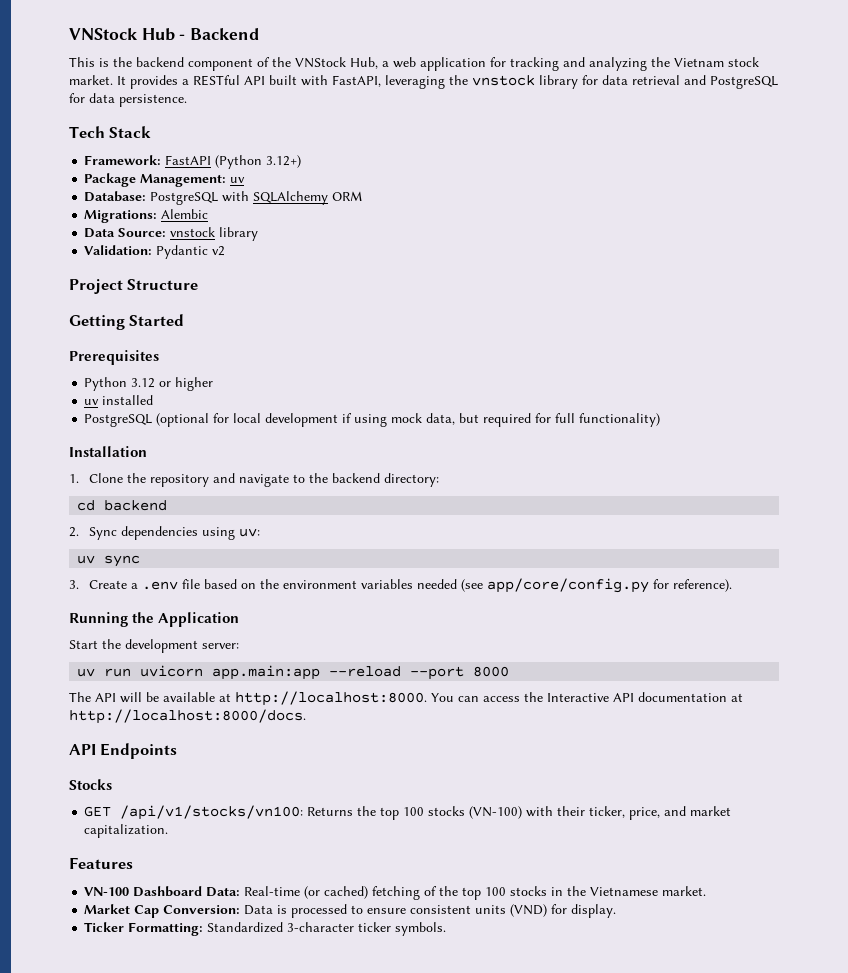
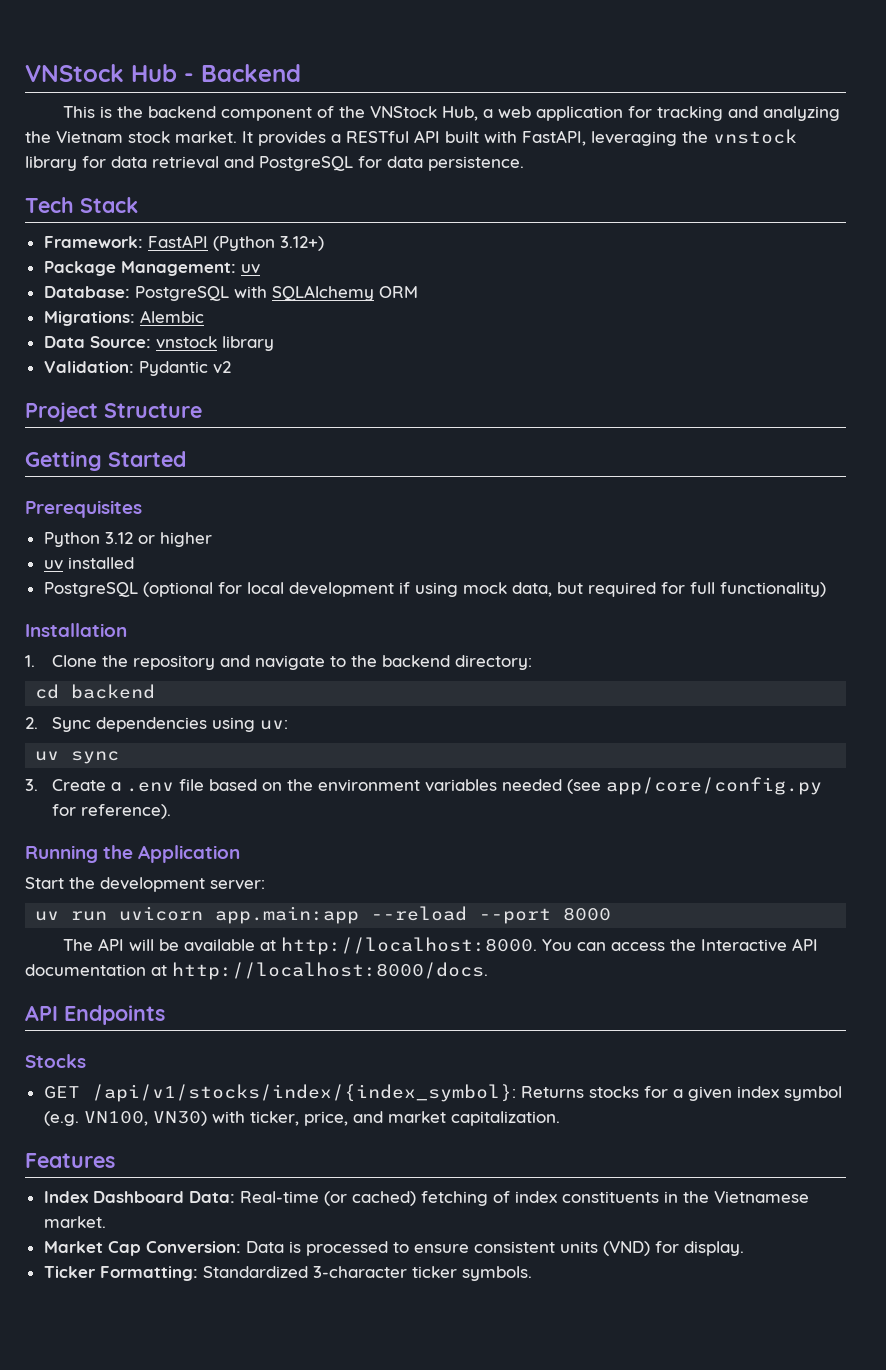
[120,805,586,820] /api/v1/stocks/vn100: Returns the top 100 stocks (VN-100) with their -> [91,1084,842,1102] [43,1111,245,1126] /api/v1/stocks/index/{index_symbol}: Returns stocks for a given index symbol (e.g. VN100, VN30) with
[84,887,130,896] VN-100 -> [43,1191,89,1203] Index
[439,886,548,900] the top 100 stocks -> [514,1191,659,1203] index constituents

